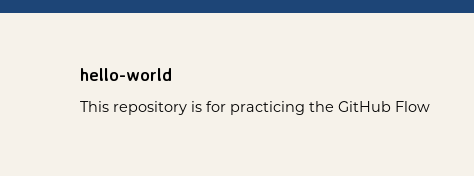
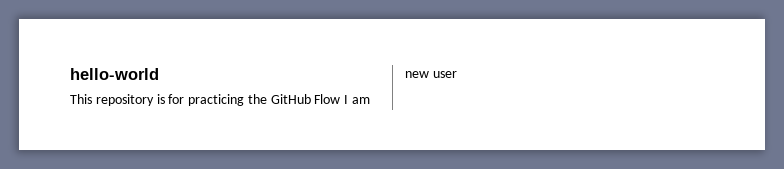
(430, 106) none -> [344,95,371,104] [405,71,457,78] I am new user

